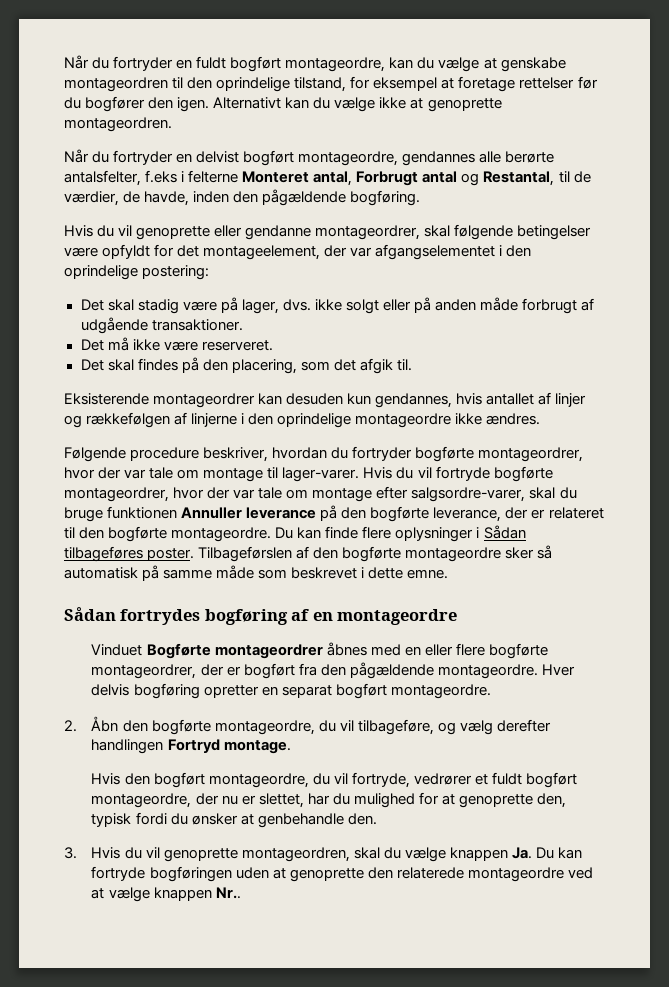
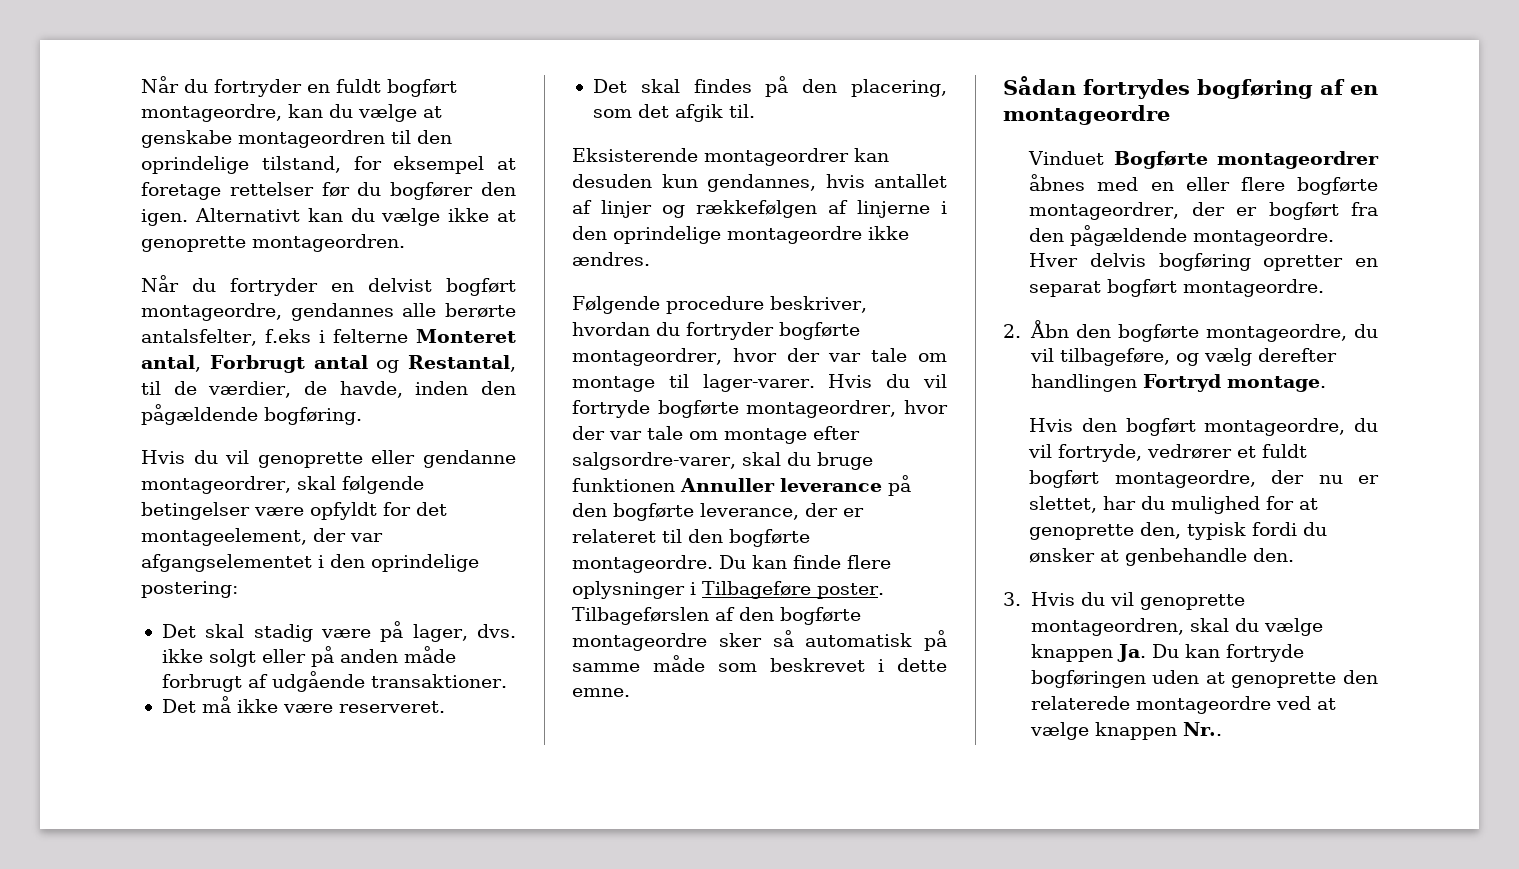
[483,525,526,539] [64,546,143,562] Sådan tilbageføres -> [702,581,811,599] Tilbageføre

